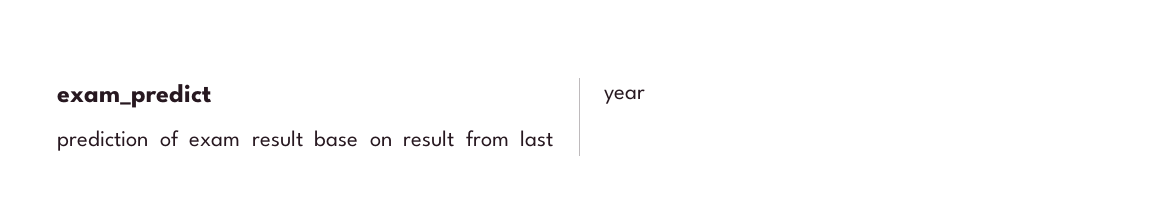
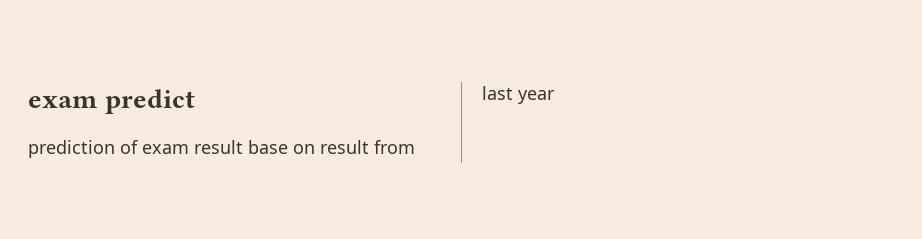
[57,84,212,108] exam_predict -> [28,89,195,114] exam predict

